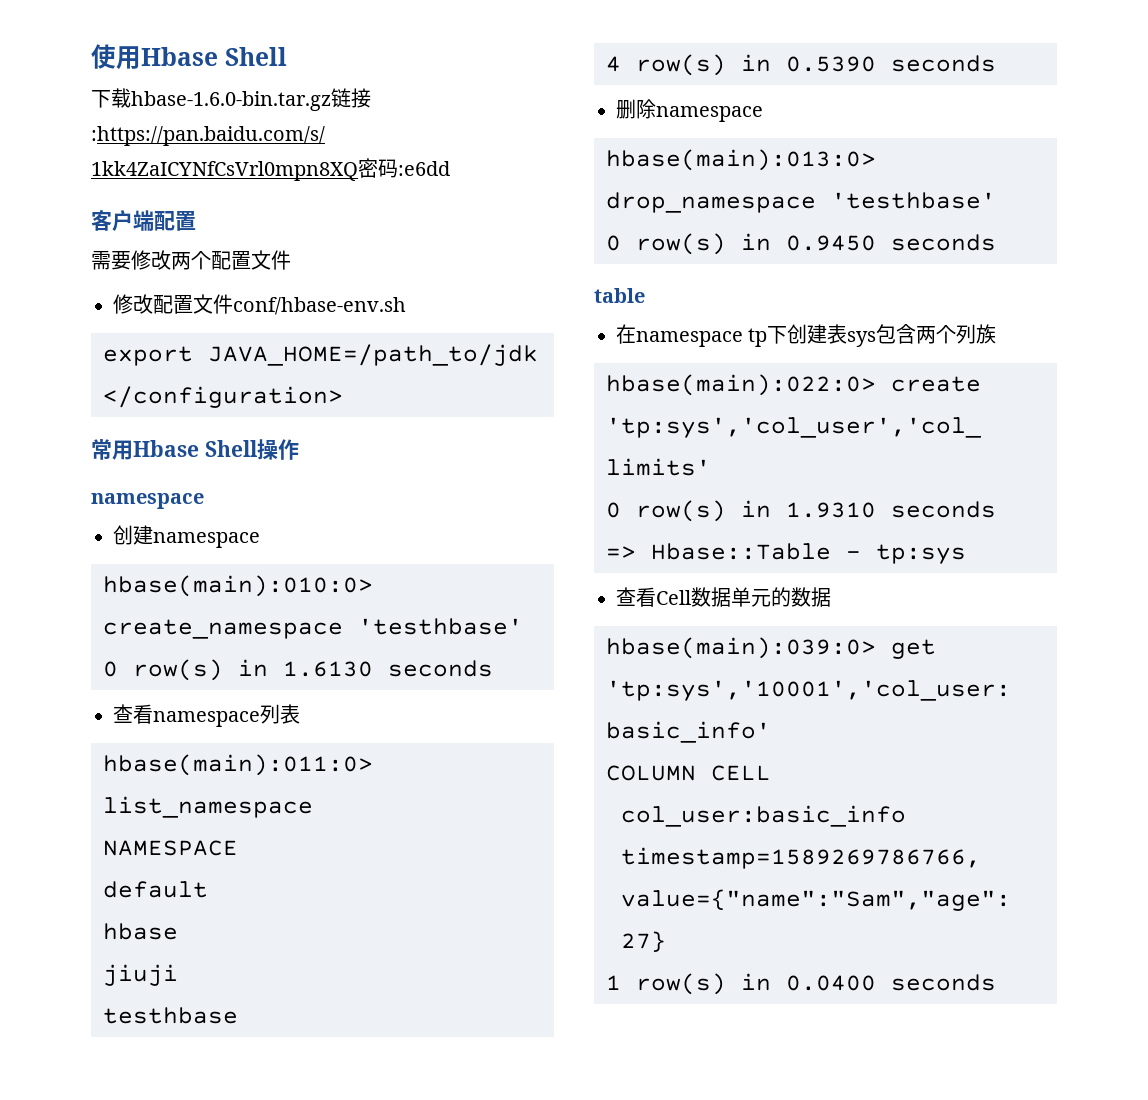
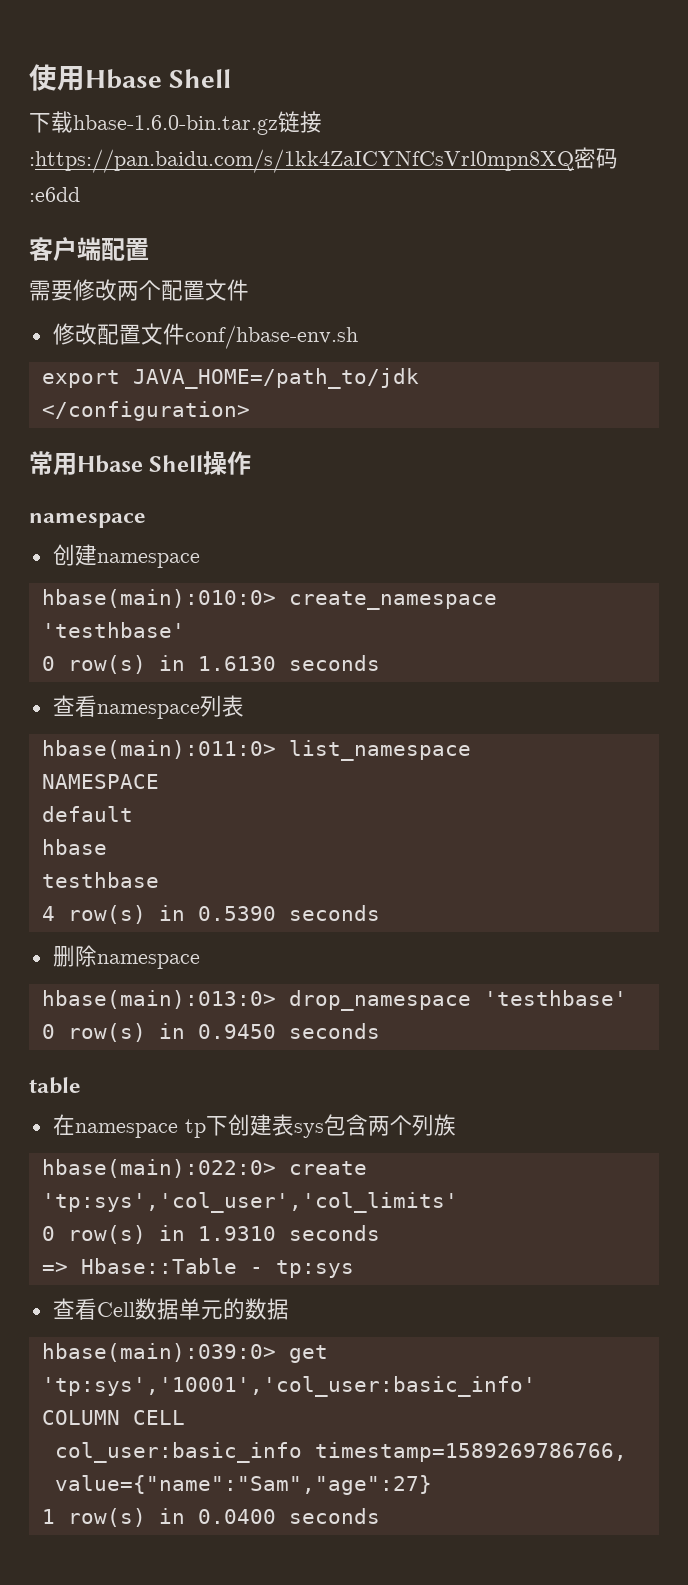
[103,964,178,986] // jiuji -> (107, 847) none

